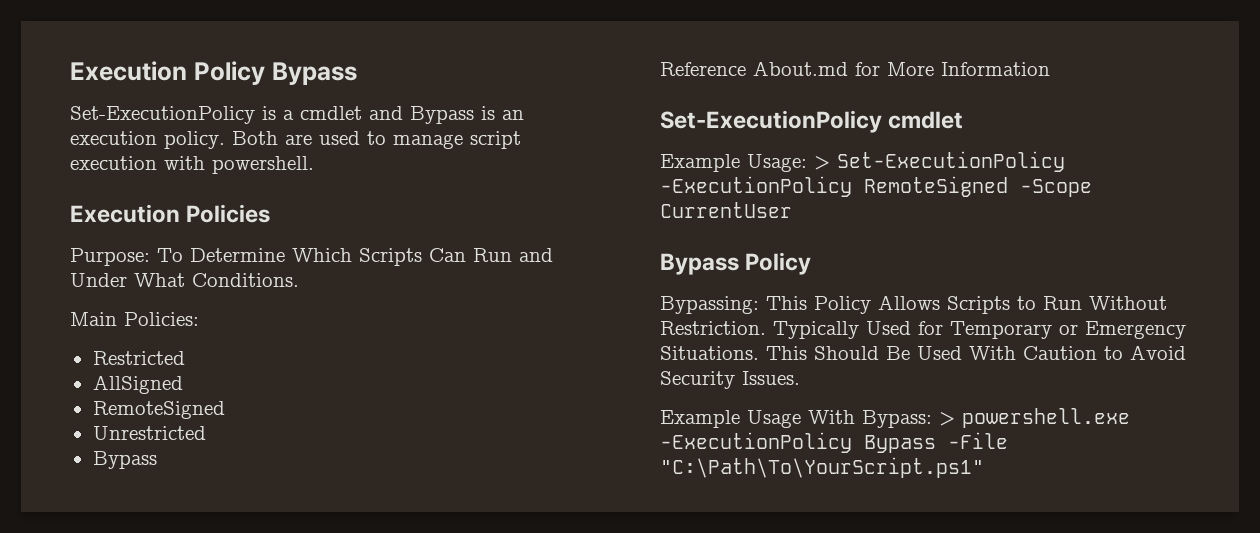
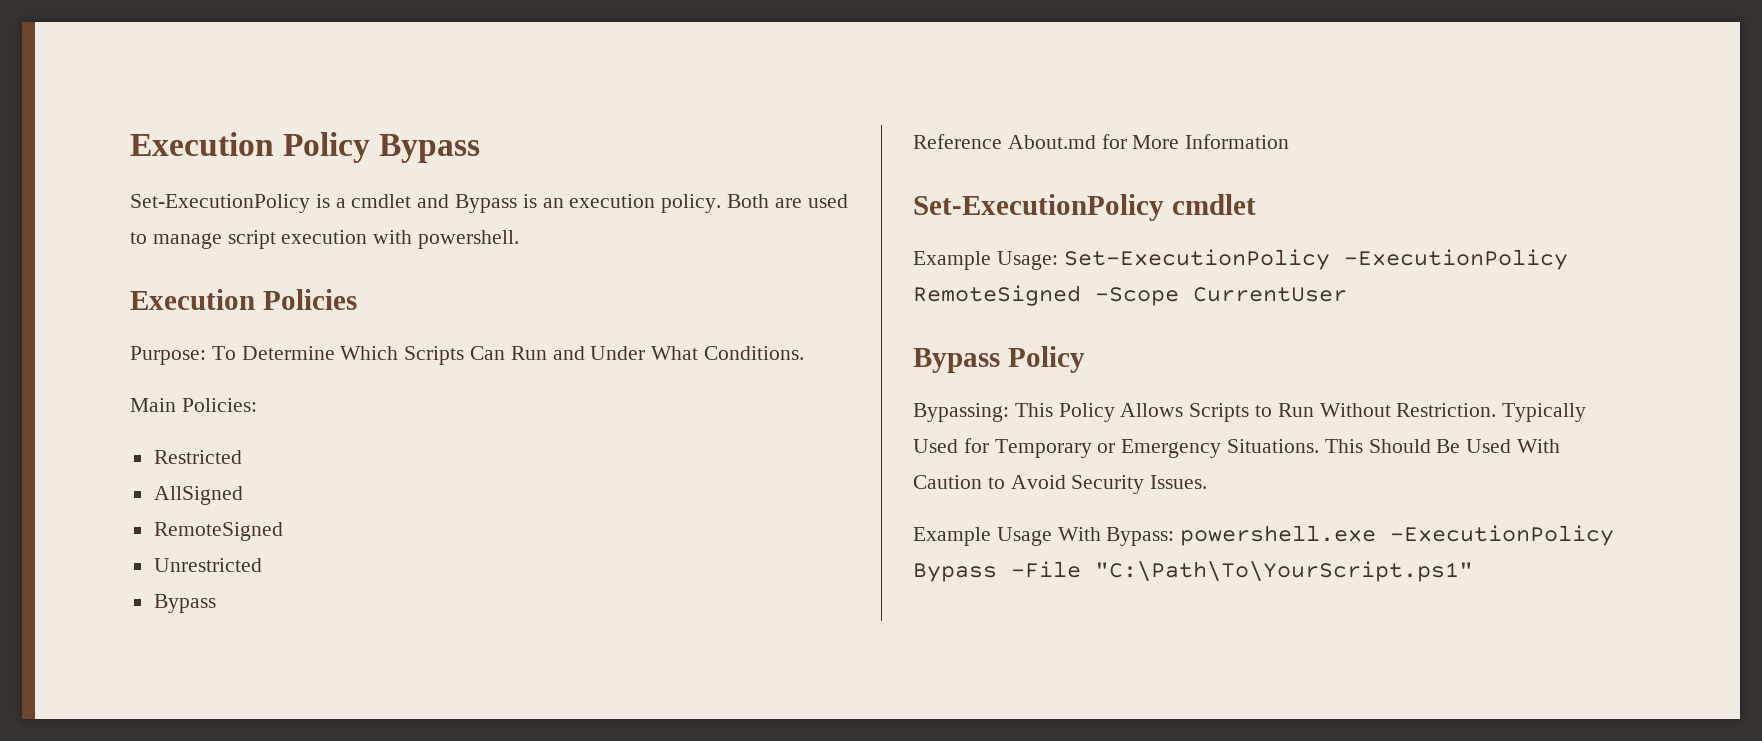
[814,156,830,170] > -> (1058, 260) none
[939,412,955,426] > -> (1175, 536) none

